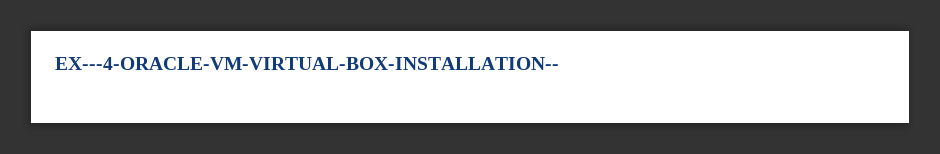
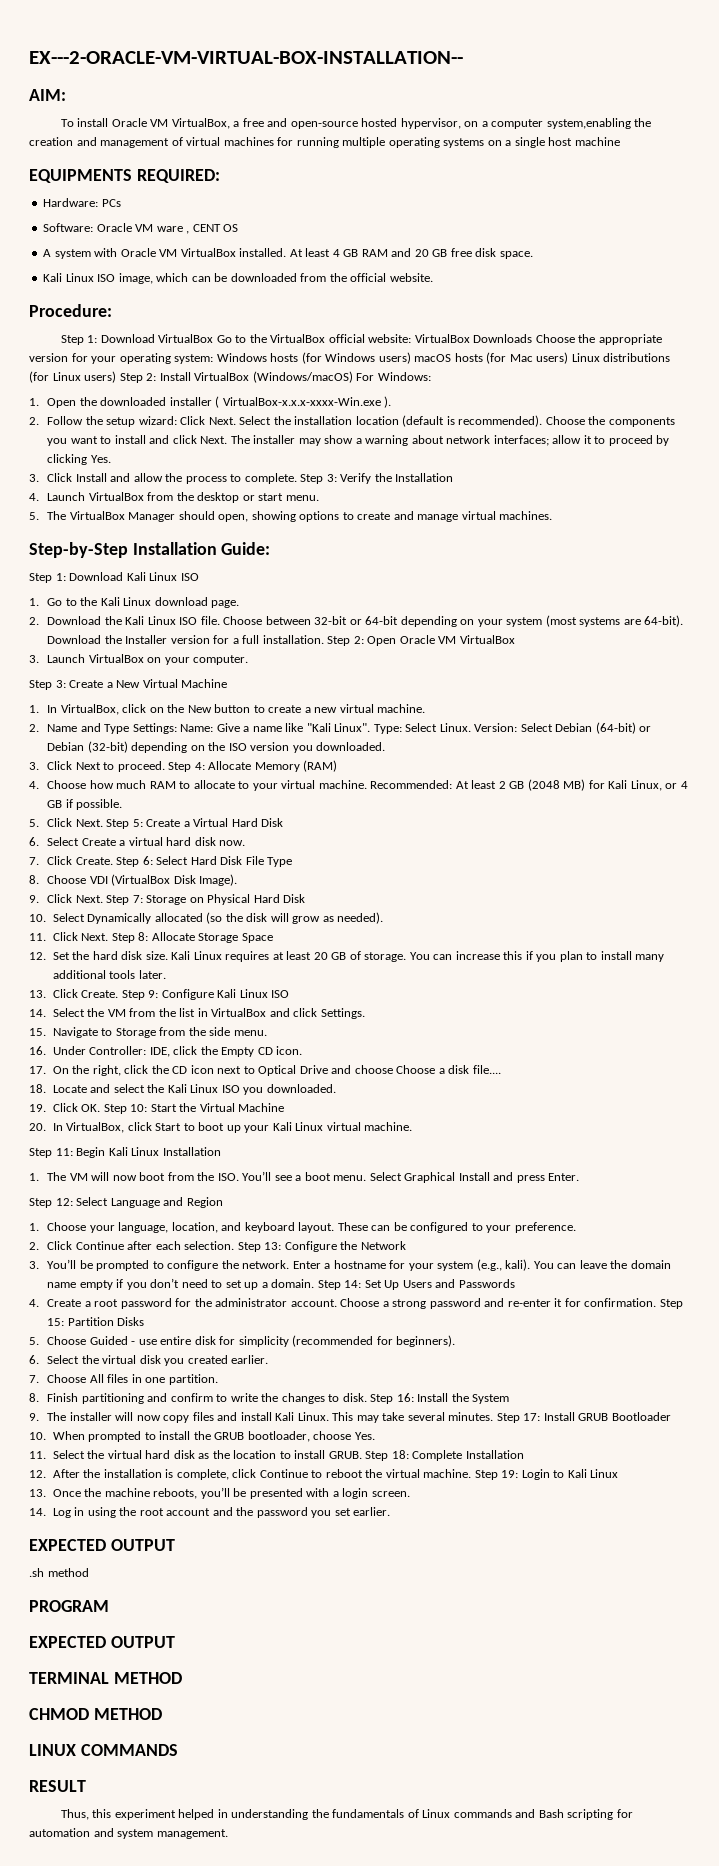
[55,57,559,70] EX---4-ORACLE-VM-VIRTUAL-BOX-INSTALLATION-- -> [29,51,463,64] [29,89,66,101] [60,118,652,129] [29,137,620,148] [29,169,220,183] [43,198,121,207] [43,223,239,234] [43,248,533,259] [43,273,433,284] [29,304,112,317] [60,334,662,345] [29,352,671,364] [29,371,431,383] [29,396,392,408] [29,415,675,427] [47,435,670,446] [47,454,111,465] [29,473,454,484] [29,492,319,503] [29,511,553,522] [29,542,271,558] [29,572,199,583] [29,597,240,608] [29,615,684,627] [47,635,515,646] [29,654,249,665] [29,679,228,690] [29,704,426,715] [29,722,652,734] [47,741,386,753] [29,760,338,772] [29,779,688,791] [47,799,123,810] [29,818,284,829] [29,837,246,846] [29,856,293,867] [29,874,238,886] [29,894,306,905] [29,912,384,924] [29,932,273,943] [29,951,665,962] [52,970,166,979] [29,989,290,1000] [29,1008,365,1019] [29,1027,267,1038] [29,1046,303,1057] [29,1065,501,1076] [29,1084,336,1095] [29,1103,285,1114] [29,1122,413,1133] [29,1147,221,1158] [29,1171,580,1183] [29,1197,223,1208] [29,1222,576,1233] [29,1241,406,1252] [29,1259,671,1271] [47,1278,515,1290] [29,1298,683,1309] [47,1317,145,1326] [29,1335,456,1347] [29,1355,269,1366] [29,1374,218,1385] [29,1393,510,1404] [29,1412,671,1423] [29,1431,375,1442] [29,1450,524,1461] [29,1469,619,1480] [29,1487,410,1499] [29,1507,391,1518] [29,1539,175,1551] [29,1568,89,1577] [29,1600,109,1612] [29,1636,175,1648] [29,1672,182,1684] [29,1708,162,1720] [29,1744,178,1756] [29,1780,86,1792] [60,1809,633,1820] [29,1828,228,1839] EX---2-ORACLE-VM-VIRTUAL-BOX-INSTALLATION-- // AIM: // To install Oracle VM VirtualBox, a free and open-source hosted hypervisor, on a computer system,enabling the creation and management of virtual machines for running multiple operating systems on a single host machine // EQUIPMENTS REQUIRED: // Hardware: PCs // Software: Oracle VM ware , CENT OS // A system with Oracle VM VirtualBox installed. At least 4 GB RAM and 20 GB free disk space. // Kali Linux ISO image, which can be downloaded from the official website. // Procedure: // Step 1: Download VirtualBox Go to the VirtualBox official website: VirtualBox Downloads Choose the appropriate version for your operating system: Windows hosts (for Windows users) macOS hosts (for Mac users) Linux distributions (for Linux users) Step 2: Install VirtualBox (Windows/macOS) For Windows: // 1. Open the downloaded installer ( VirtualBox-x.x.x-xxxx-Win.exe ). // 2. Follow the setup wizard: Click Next. Select the installation location (default is recommended). Choose the components you want to install and click Next. The installer may show a warning about network interfaces; allow it to proceed by clicking Yes. // 3. Click Install and allow the process to complete. Step 3: Verify the Installation // 4. Launch VirtualBox from the desktop or start menu. // 5. The VirtualBox Manager should open, showing options to create and manage virtual machines. // Step-by-Step Installation Guide: // Step 1: Download Kali Linux ISO // 1. Go to the Kali Linux download page. // 2. Download the Kali Linux ISO file. Choose between 32-bit or 64-bit depending on your system (most systems are 64-bit). Download the Installer version for a full installation. Step 2: Open Oracle VM VirtualBox // 3. Launch VirtualBox on your computer. // Step 3: Create a New Virtual Machine // 1. In VirtualBox, click on the New button to create a new virtual machine. // 2. Name and Type Settings: Name: Give a name like "Kali Linux". Type: Select Linux. Version: Select Debian (64-bit) or Debian (32-bit) depending on the ISO version you downloaded. // 3. Click Next to proceed. Step 4: Allocate Memory (RAM) // 4. Choose how much RAM to allocate to your virtual machine. Recommended: At least 2 GB (2048 MB) for Kali Linux, or 4 GB if possible. // 5. Click Next. Step 5: Create a Virtual Hard Disk // 6. Select Create a virtual hard disk now. // 7. Click Create. Step 6: Select Hard Disk File Type // 8. Choose VDI (VirtualBox Disk Image). // 9. Click Next. Step 7: Storage on Physical Hard Disk // 10. Select Dynamically allocated (so the disk will grow as needed). // 11. Click Next. Step 8: Allocate Storage Space // 12. Set the hard disk size. Kali Linux requires at least 20 GB of storage. You can increase this if you plan to install many additional tools later. // 13. Click Create. Step 9: Configure Kali Linux ISO // 14. Select the VM from the list in VirtualBox and click Settings. // 15. Navigate to Storage from the side menu. // 16. Under Controller: IDE, click the Empty CD icon. // 17. On the right, click the CD icon next to Optical Drive and choose Choose a disk file.... // 18. Locate and select the Kali Linux ISO you downloaded. // 19. Click OK. Step 10: Start the Virtual Machine // 20. In VirtualBox, click Start to boot up your Kali Linux virtual machine. // Step 11: Begin Kali Linux Installation // 1. The VM will now boot from the ISO. You’ll see a boot menu. Select Graphical Install and press Enter. // Step 12: Select Language and Region // 1. Choose your language, location, and keyboard layout. These can be configured to your preference. // 2. Click Continue after each selection. Step 13: Configure the Network // 3. You’ll be prompted to configure the network. Enter a hostname for your system (e.g., kali). You can leave the domain name empty if you don’t need to set up a domain. Step 14: Set Up Users and Passwords // 4. Create a root password for the administrator account. Choose a strong password and re-enter it for confirmation. Step 15: Partition Disks // 5. Choose Guided - use entire disk for simplicity (recommended for beginners). // 6. Select the virtual disk you created earlier. // 7. Choose All files in one partition. // 8. Finish partitioning and confirm to write the changes to disk. Step 16: Install the System // 9. The installer will now copy files and install Kali Linux. This may take several minutes. Step 17: Install GRUB Bootloader // 10. When prompted to install the GRUB bootloader, choose Yes. // 11. Select the virtual hard disk as the location to install GRUB. Step 18: Complete Installation // 12. After the installation is complete, click Continue to reboot the virtual machine. Step 19: Login to Kali Linux // 13. Once the machine reboots, you’ll be presented with a login screen. // 14. Log in using the root account and the password you set earlier. // EXPECTED OUTPUT // .sh method // PROGRAM // EXPECTED OUTPUT // TERMINAL METHOD // CHMOD METHOD // LINUX COMMANDS // RESULT // Thus, this experiment helped in understanding the fundamentals of Linux commands and Bash scripting for automation and system management.

